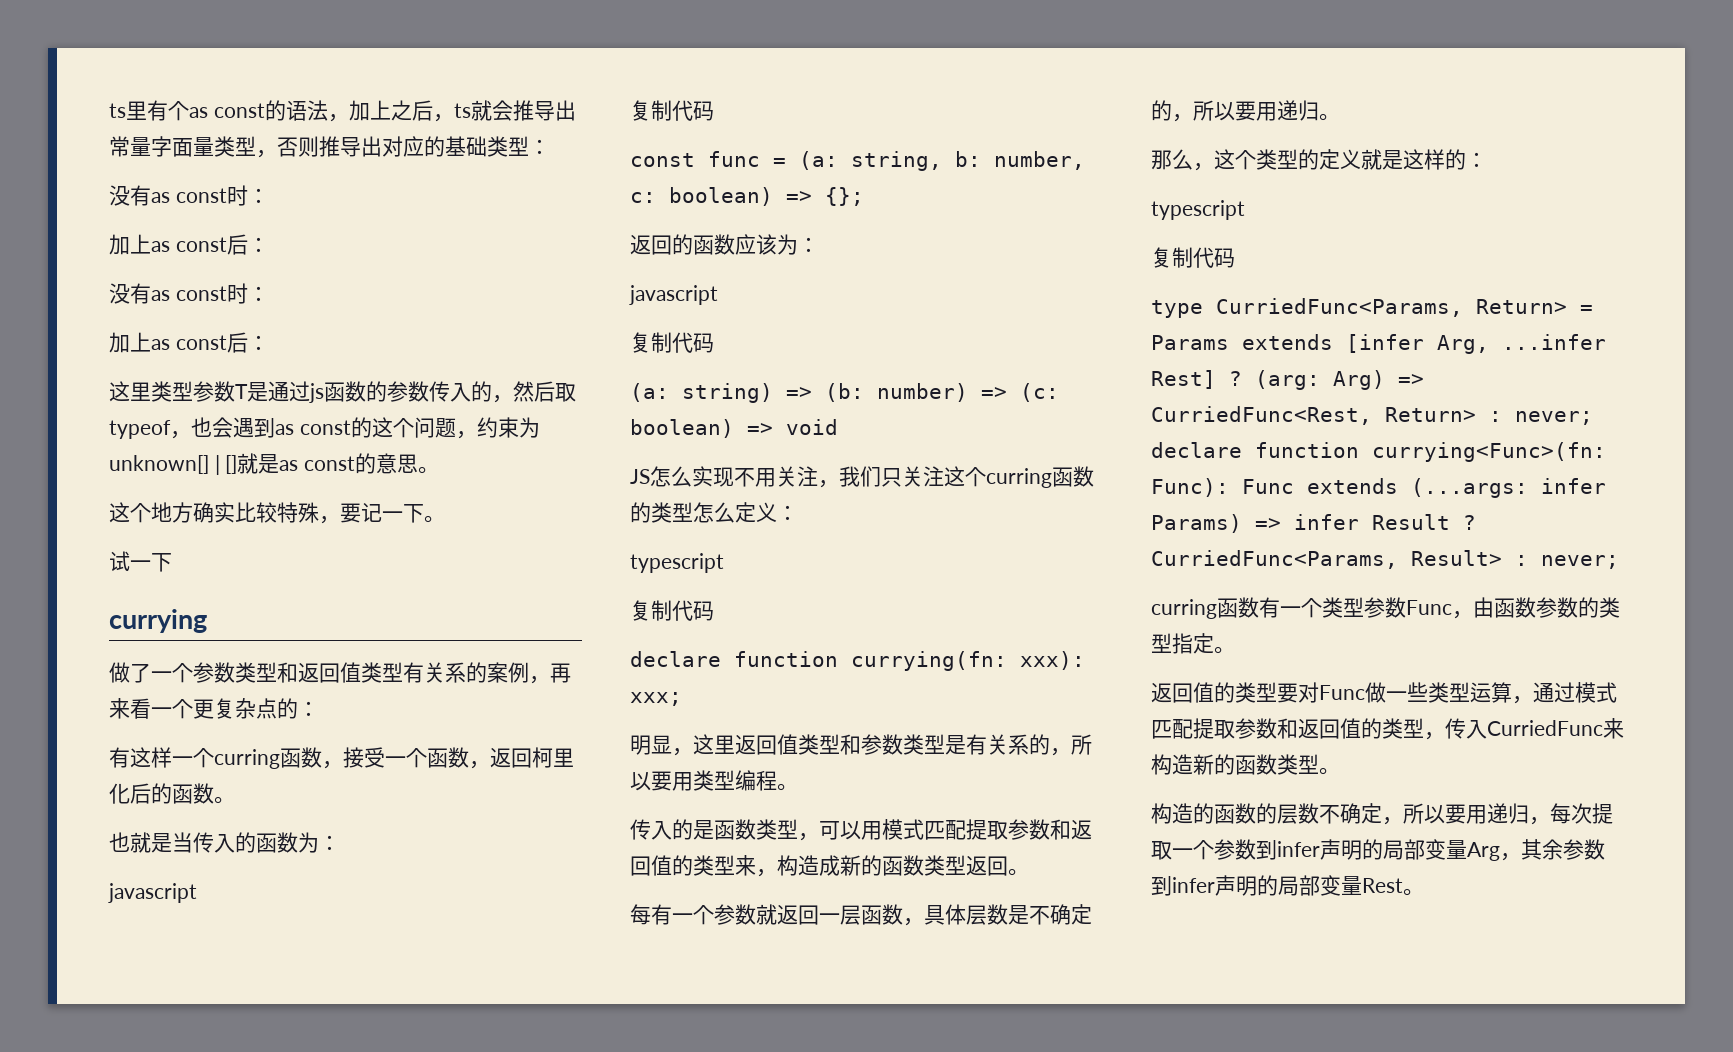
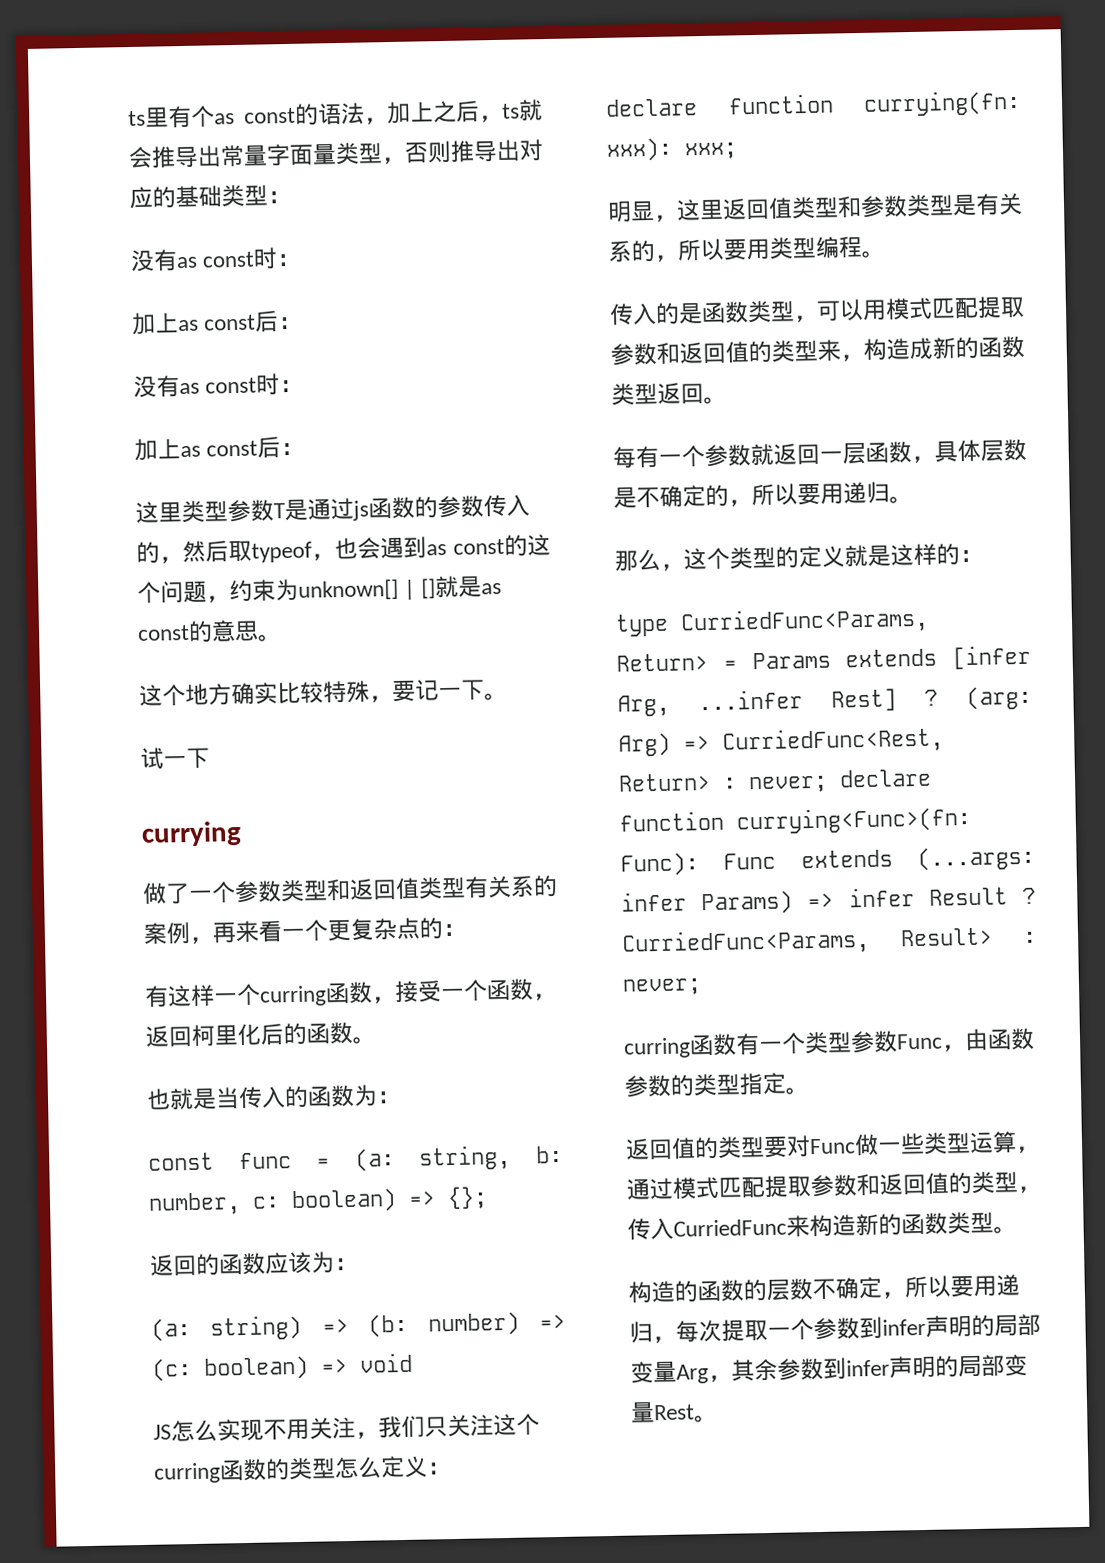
[108,883,197,903] [630,100,714,121] // javascript // 复制代码 -> (401, 1097) none
[629,285,718,305] [630,332,714,353] // javascript // 复制代码 -> (358, 1264) none
[630,553,724,573] [630,600,714,621] // typescript // 复制代码 -> (451, 1468) none
[1151,200,1245,220] [1151,247,1235,268] // typescript // 复制代码 -> (983, 556) none

